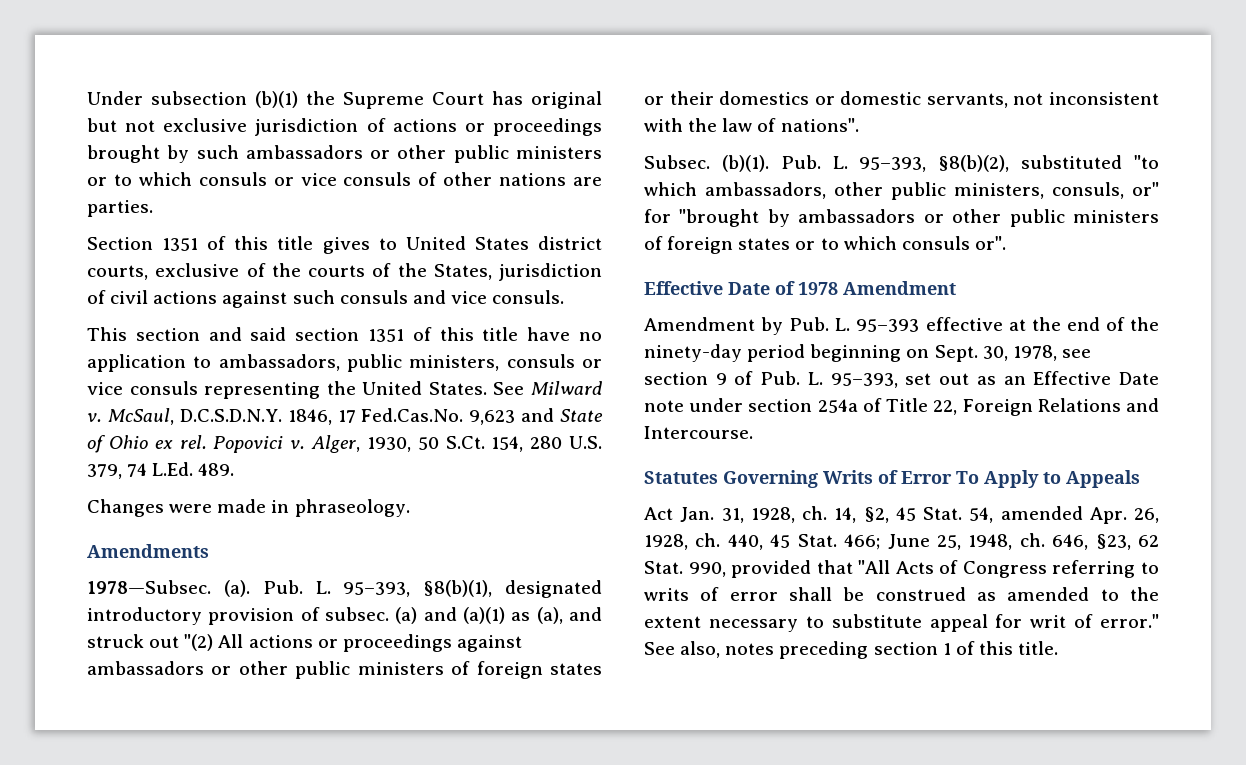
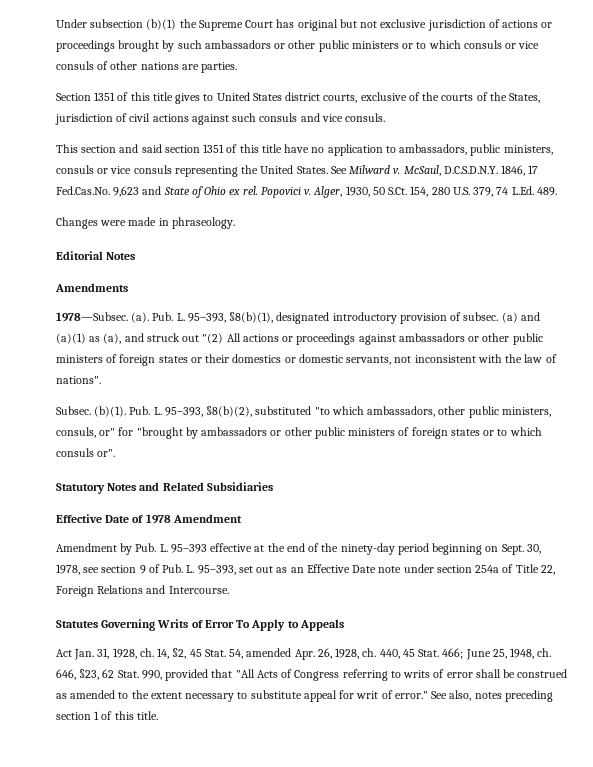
(410, 508) none -> [56,251,136,260] // Editorial Notes
(1006, 243) none -> [56,482,273,494] // Statutory Notes and Related Subsidiaries

